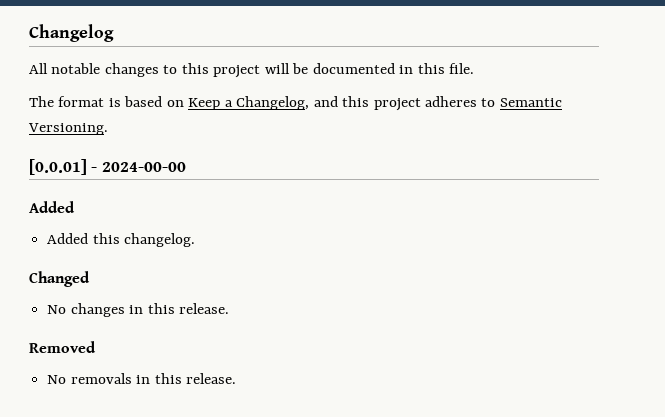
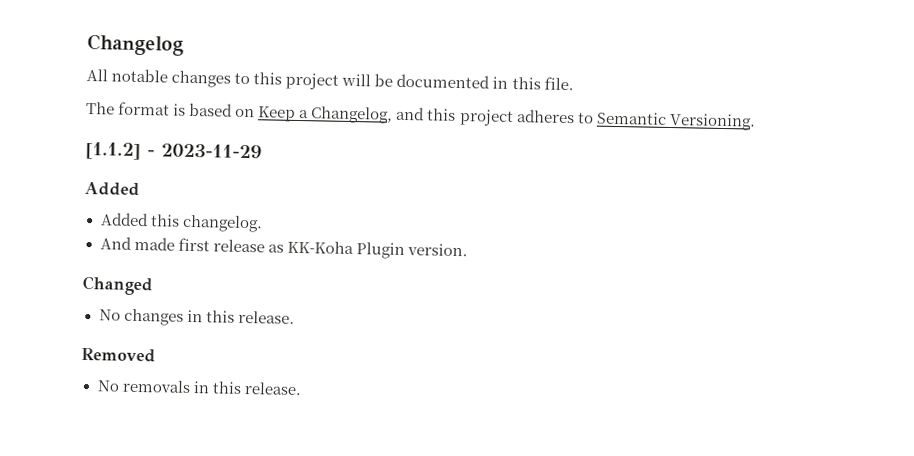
[29,159,186,175] [0.0.01] - 2024-00-00 -> [85,141,262,161] [1.1.2] - 2023-11-29
(196, 240) none -> [99,236,468,260] // And made first release as KK-Koha Plugin version.

